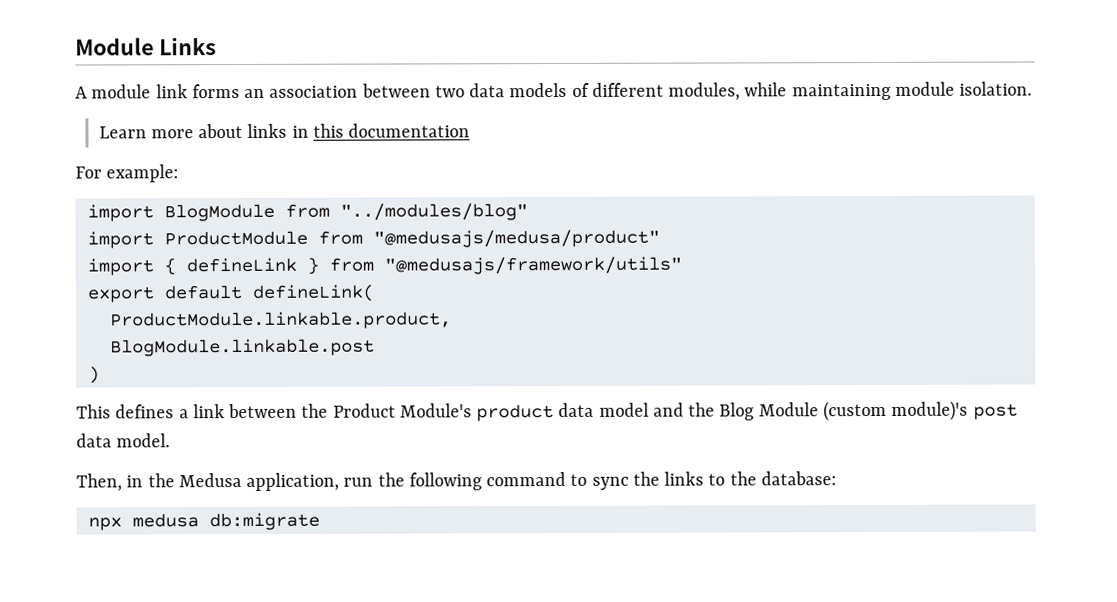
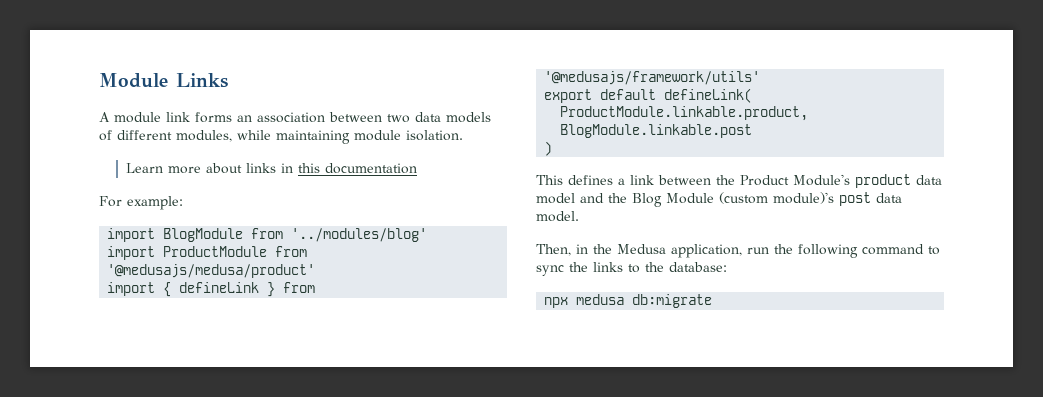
[339,203,528,221] "../modules/blog" -> [291,228,428,242] '../modules/blog'
[372,229,660,248] "@medusajs/medusa/product" -> [107,264,316,278] '@medusajs/medusa/product'
[383,256,682,275] "@medusajs/framework/utils" -> [544,71,761,85] '@medusajs/framework/utils'

